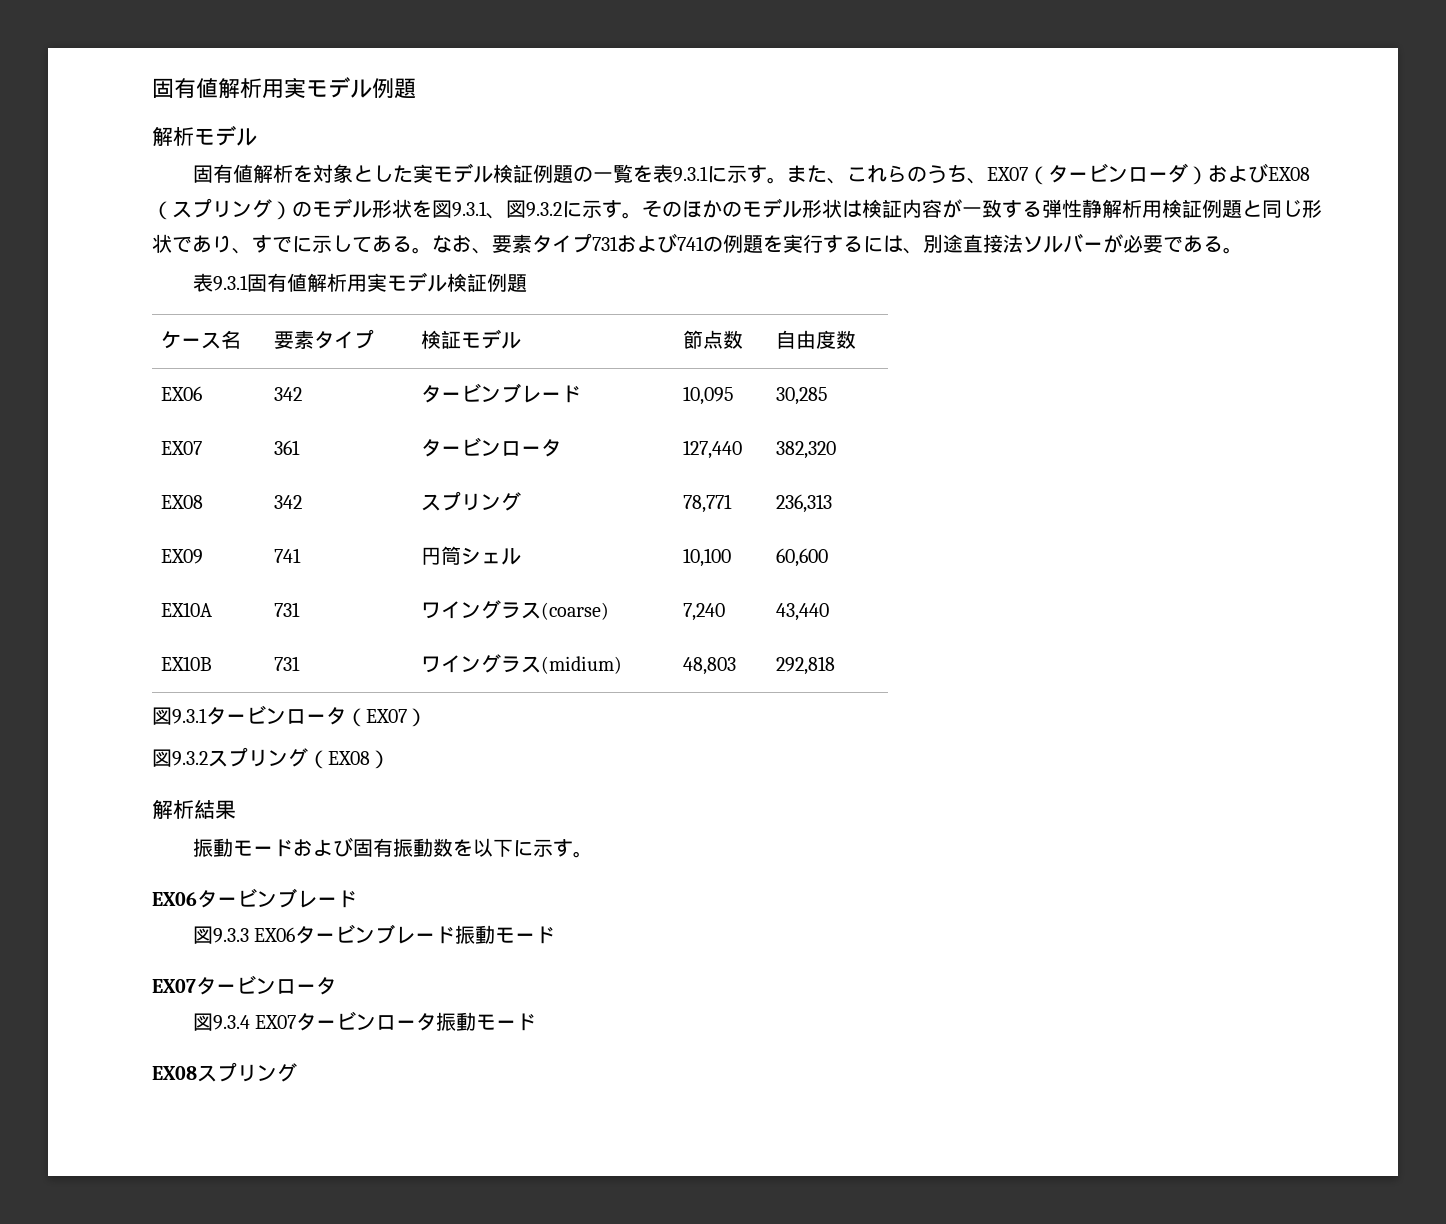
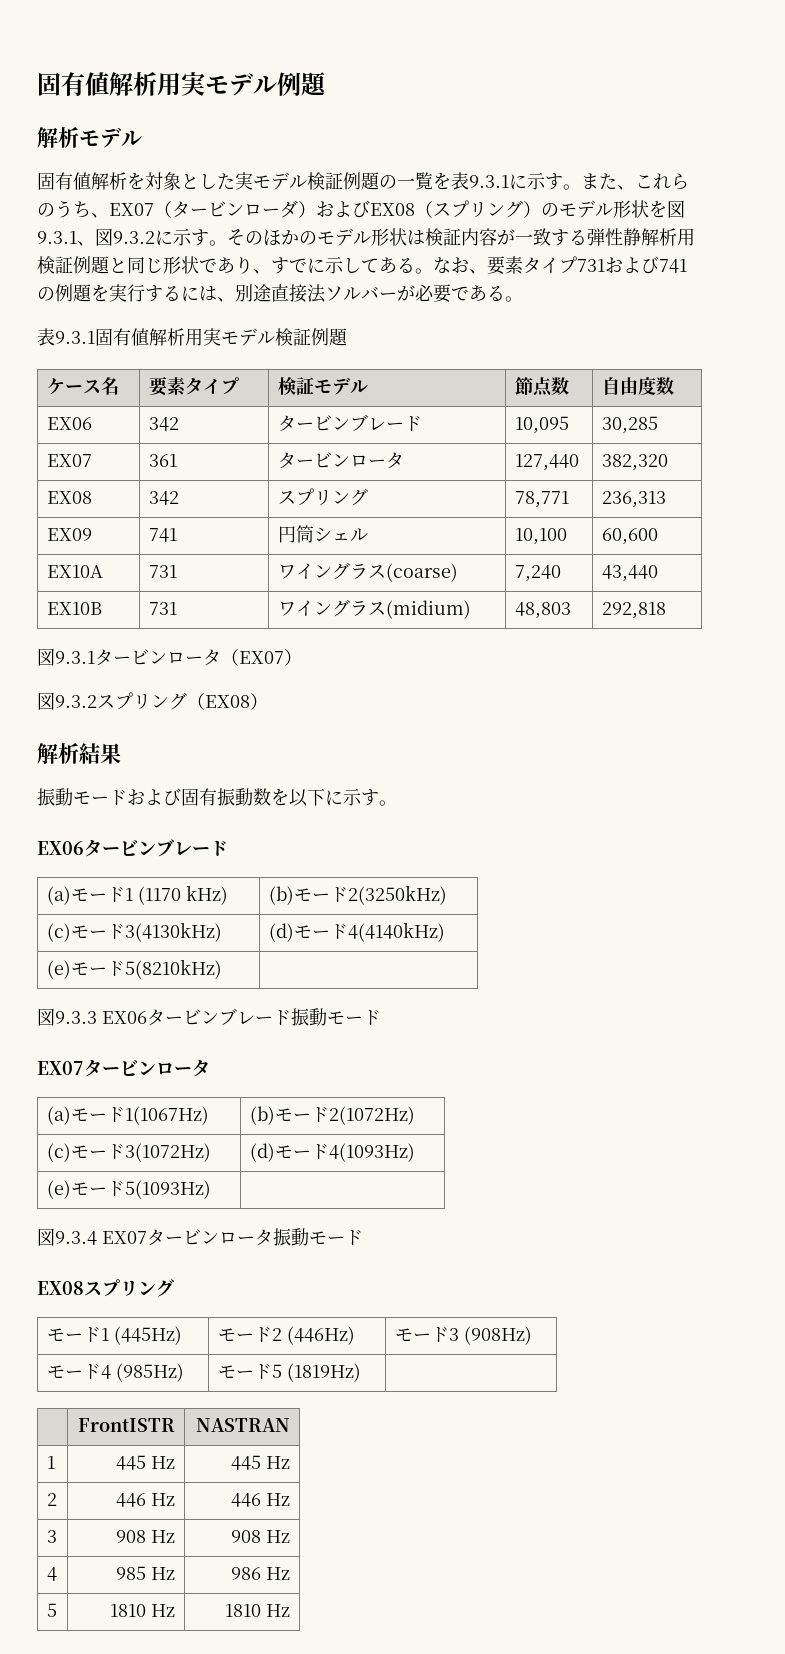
(357, 899) none -> [46,885,228,905] [268,885,447,905] [46,922,222,942] [268,922,445,942] [46,959,222,979] // (a)モード1 (1170 kHz) | (b)モード2(3250kHz) // (c)モード3(4130kHz) | (d)モード4(4140kHz) // (e)モード5(8210kHz) |
(336, 986) none -> [46,1106,209,1125] [249,1106,415,1125] [46,1143,211,1162] [249,1143,415,1162] [46,1180,211,1199] // (a)モード1(1067Hz) | (b)モード2(1072Hz) // (c)モード3(1072Hz) | (d)モード4(1093Hz) // (e)モード5(1093Hz) |
(297, 1072) none -> [46,1326,182,1345] [217,1326,355,1345] [394,1326,532,1345] [46,1363,184,1382] [217,1363,361,1382] [78,1418,176,1432] [196,1418,291,1432] [46,1456,55,1469] [116,1455,176,1470] [231,1455,291,1470] [46,1493,57,1506] [116,1493,176,1507] [231,1493,291,1507] [46,1530,57,1543] [116,1530,176,1543] [231,1530,291,1543] [46,1567,57,1581] [116,1566,176,1580] [231,1567,291,1580] [46,1603,57,1617] [110,1604,176,1617] [225,1604,291,1617] // モード1 (445Hz) | モード2 (446Hz) | モード3 (908Hz) // モード4 (985Hz) | モード5 (1819Hz) | // | FrontISTR | NASTRAN // 1 | 445 Hz | 445 Hz // 2 | 446 Hz | 446 Hz // 3 | 908 Hz | 908 Hz // 4 | 985 Hz | 986 Hz // 5 | 1810 Hz | 1810 Hz

